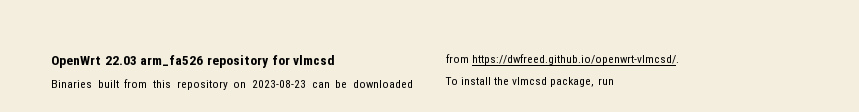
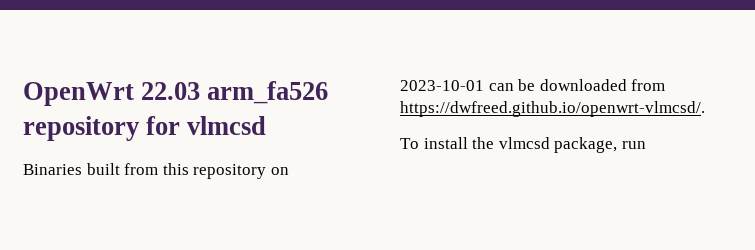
[252,80,306,88] 2023-08-23 -> [400,80,484,91] 2023-10-01

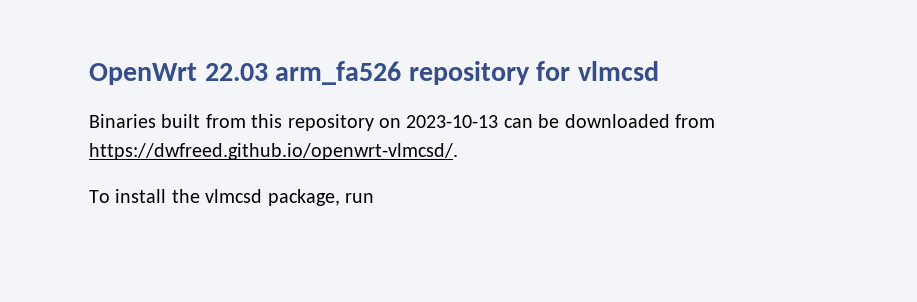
[400,80,484,91] 2023-10-01 -> [406,115,499,128] 2023-10-13

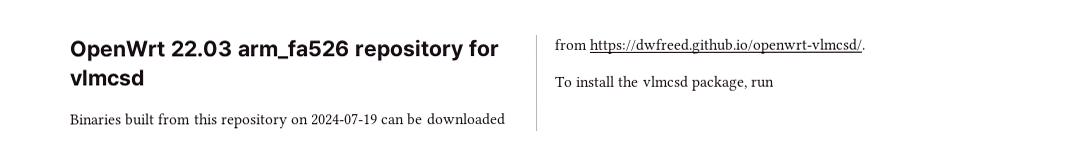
[406,115,499,128] 2023-10-13 -> [311,113,379,126] 2024-07-19

